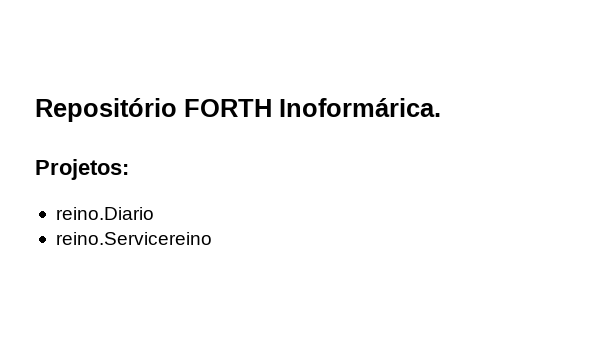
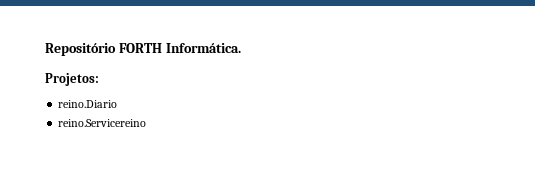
[279,98,441,117] Inoformárica. -> [165,43,241,53] Informática.

